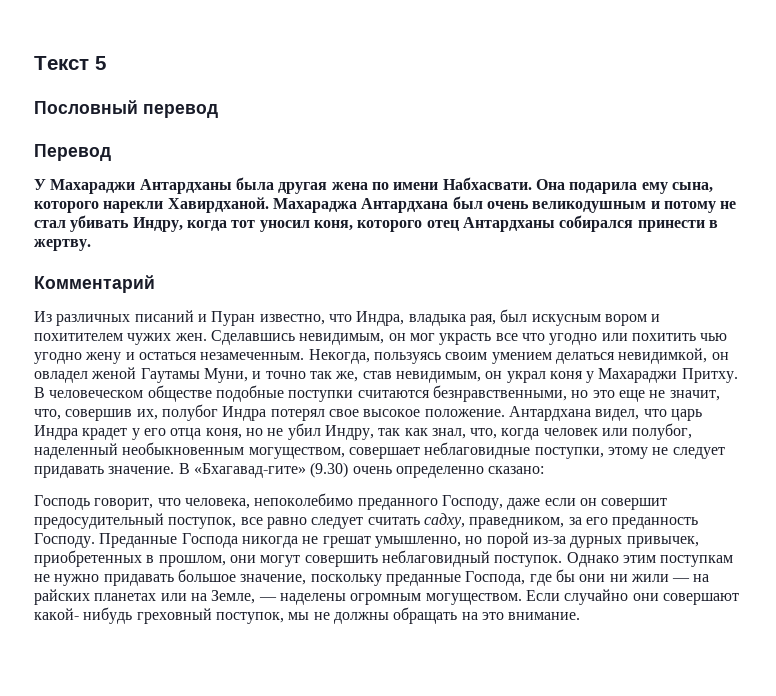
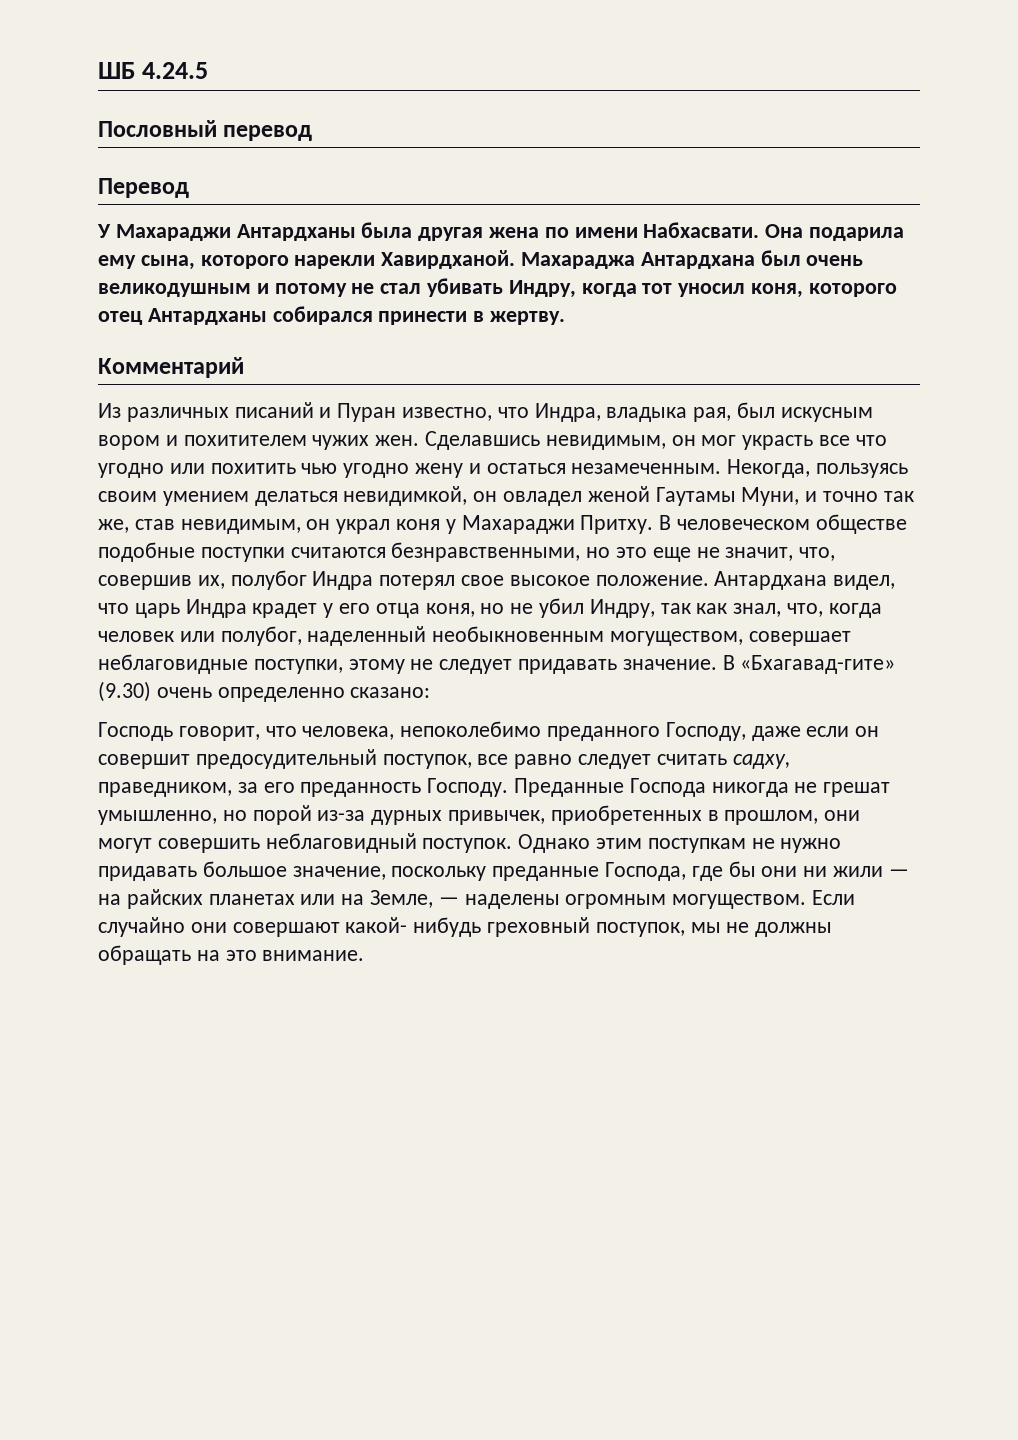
[34,56,106,70] Текст 5 -> [98,62,209,79] ШБ 4.24.5

